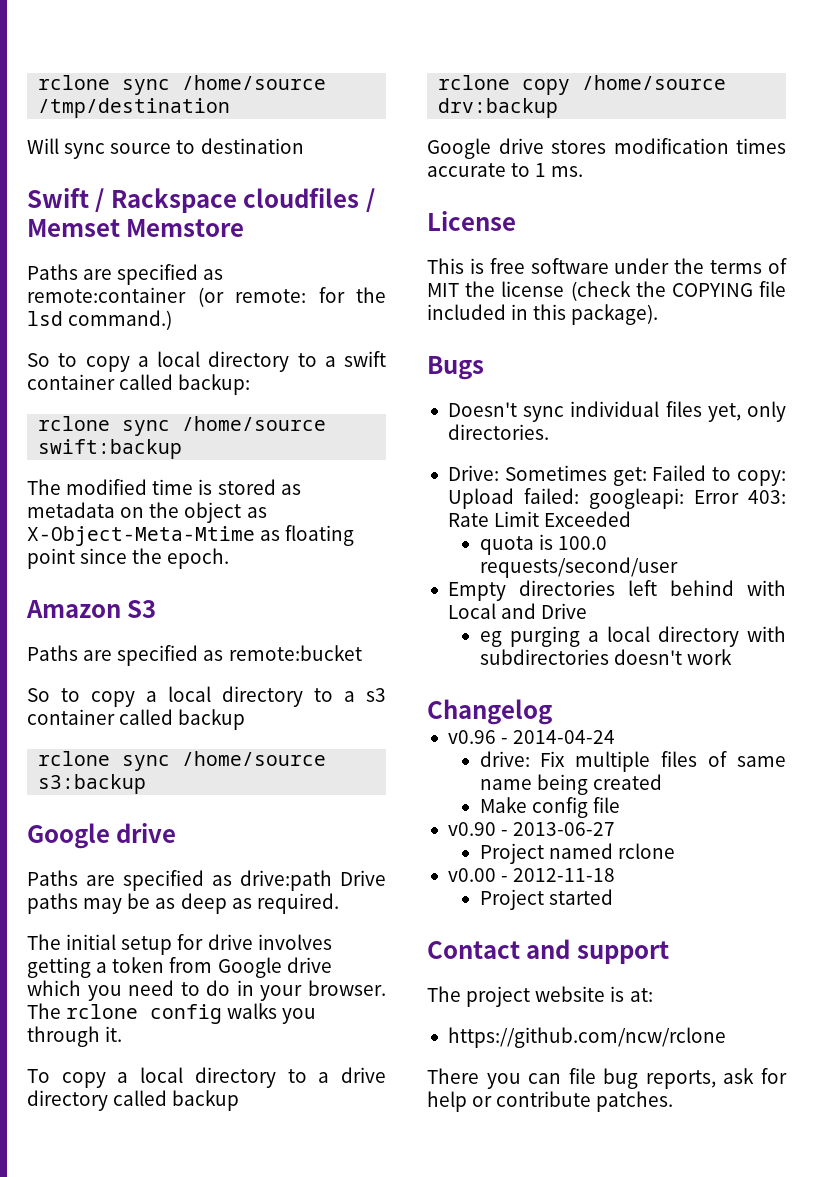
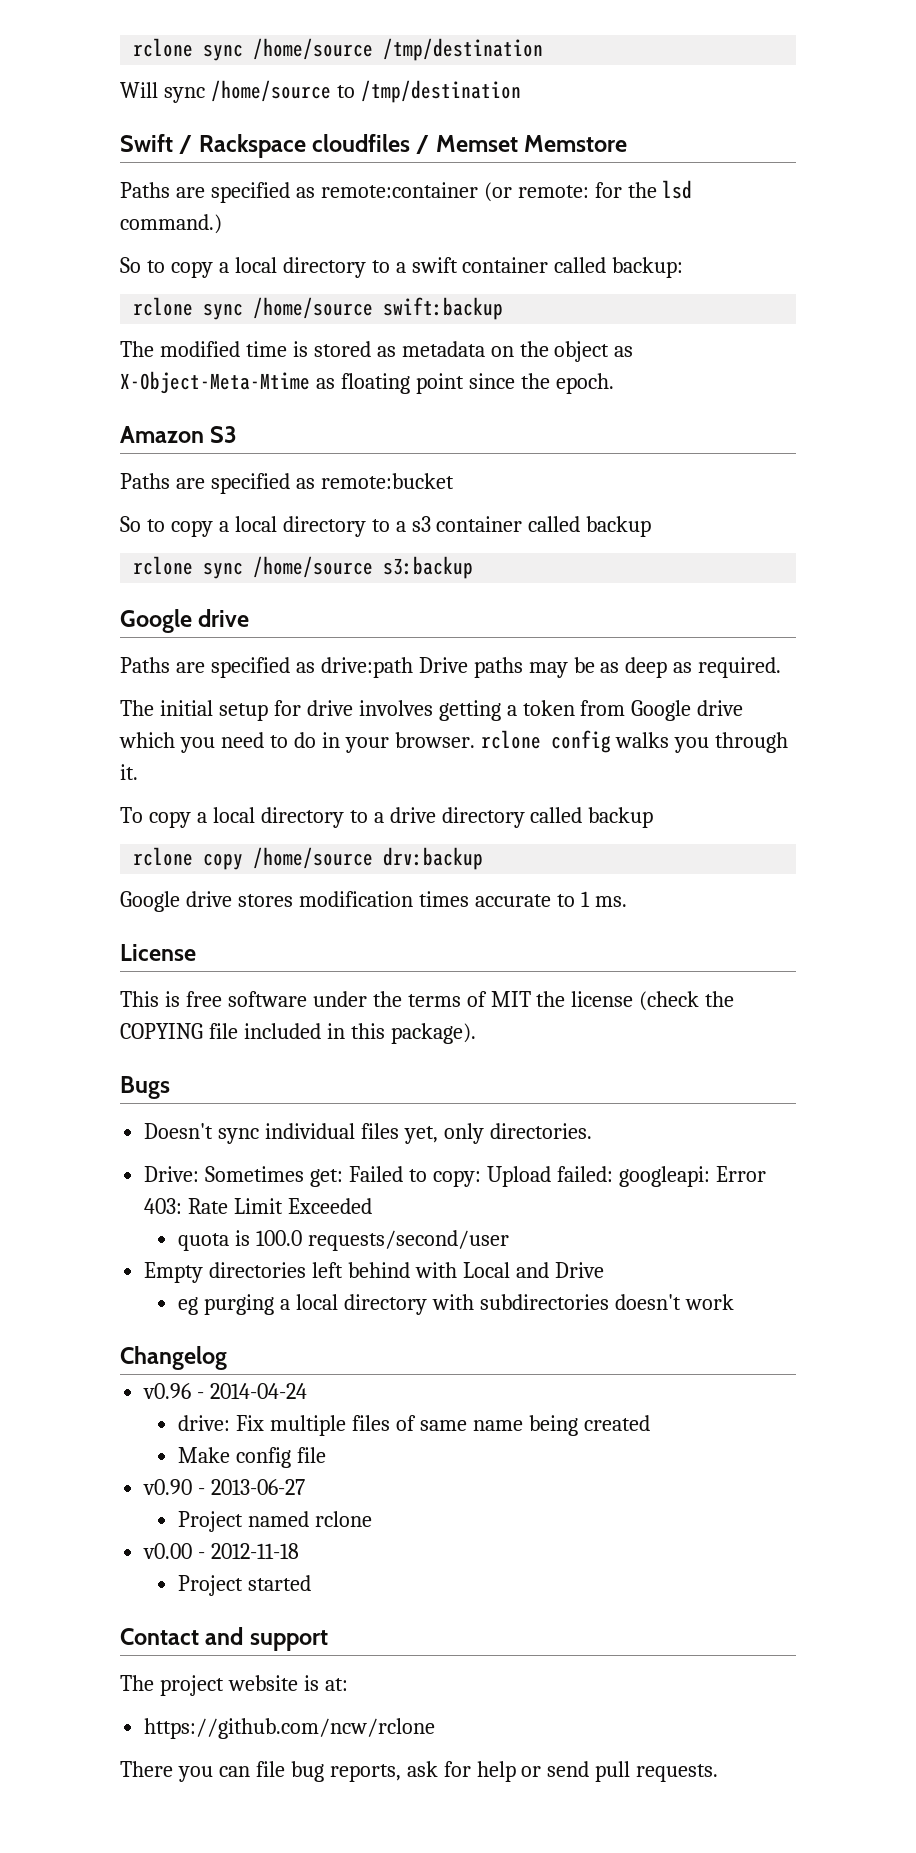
[110,138,304,154] source to destination -> [210,80,521,103] /home/source to /tmp/destination
[27,1003,61,1019] The -> (475, 740) none
[496,1091,674,1112] contribute patches. -> [547,1761,719,1782] send pull requests.

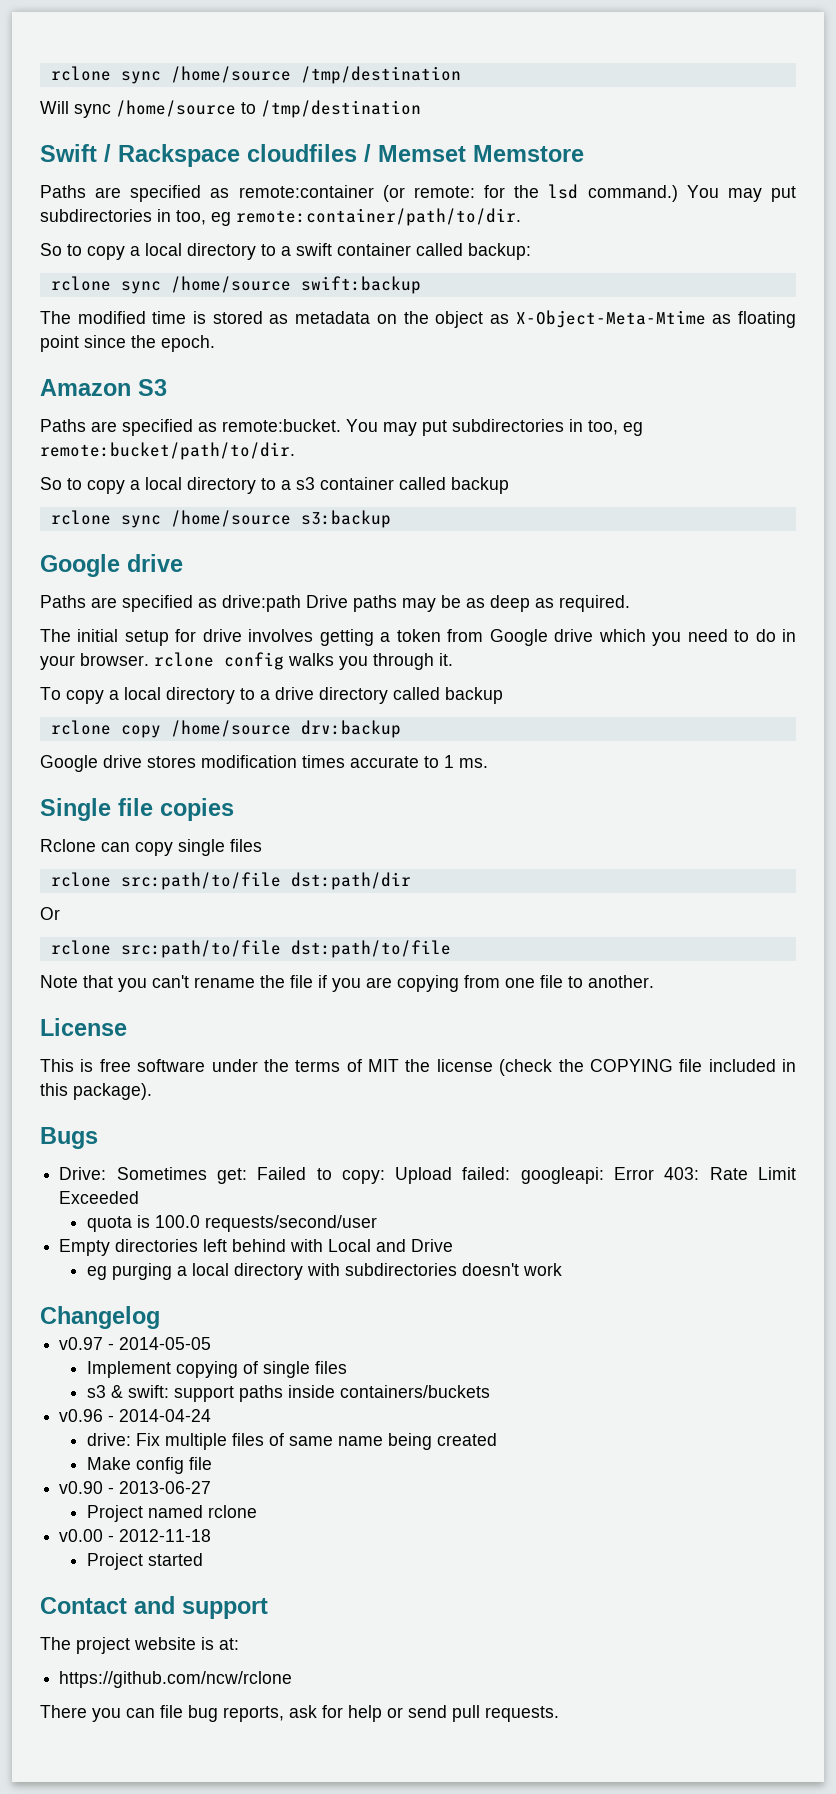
(222, 224) none -> [686,185,796,202] [40,208,521,226] You may put subdirectories in too, eg remote:container/path/to/dir.
[320,473,454,489] remote:bucket -> [222,419,643,436] [40,442,295,460] remote:bucket. You may put subdirectories in too, eg remote:bucket/path/to/dir.
(627, 901) none -> [40,798,234,821] [40,839,262,856] [50,872,411,890] [40,907,60,920] [50,940,451,958] [40,975,654,992] // Single file copies // Rclone can copy single files // rclone src:path/to/file dst:path/dir // Or // rclone src:path/to/file dst:path/to/file // Note that you can't rename the file if you are copying from one file to another.
[144,1123,592,1144] // Doesn't sync individual files yet, only directories. -> (98, 1138) none
(227, 1358) none -> [59,1337,212,1350] [87,1361,348,1378] [87,1385,491,1402] // v0.97 - 2014-05-05 // Implement copying of single files // s3 & swift: support paths inside containers/buckets

